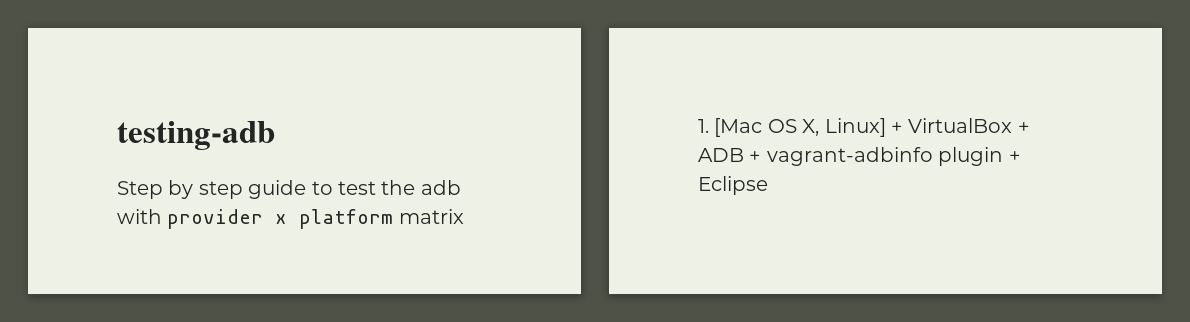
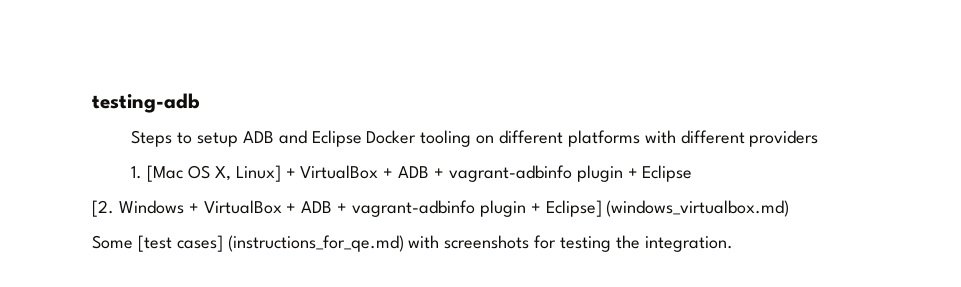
[117,180,461,199] [117,209,464,229] Step by step guide to test the adb with provider x platform matrix -> [131,130,819,147] Steps to setup ADB and Eclipse Docker tooling on different platforms with different providers
(768, 185) none -> [92,200,790,217] [92,235,733,252] // [2. Windows + VirtualBox + ADB + vagrant-adbinfo plugin + Eclipse] (windows_virtualbox.md) // Some [test cases] (instructions_for_qe.md) with screenshots for testing the integration.

